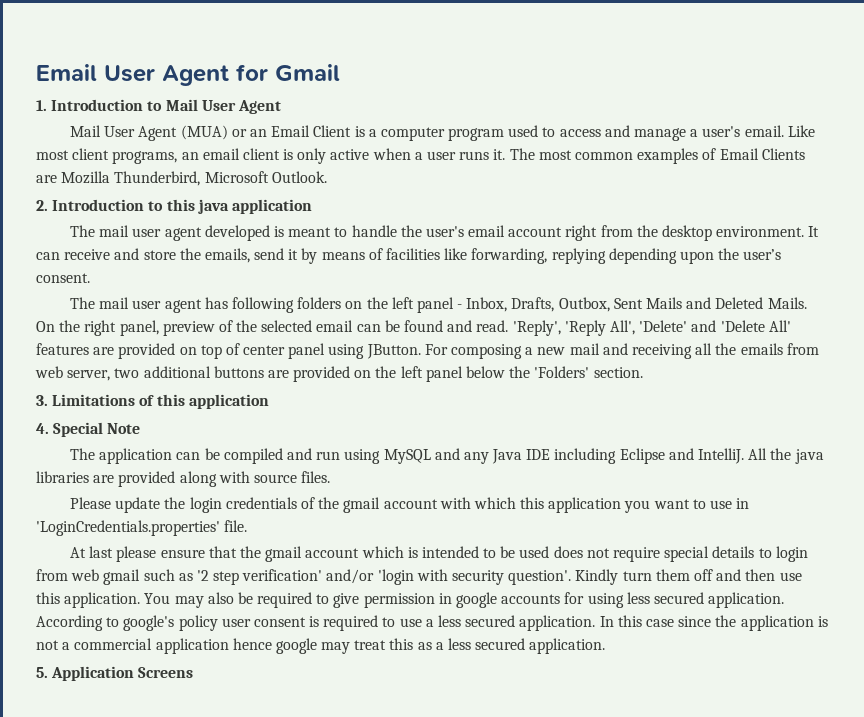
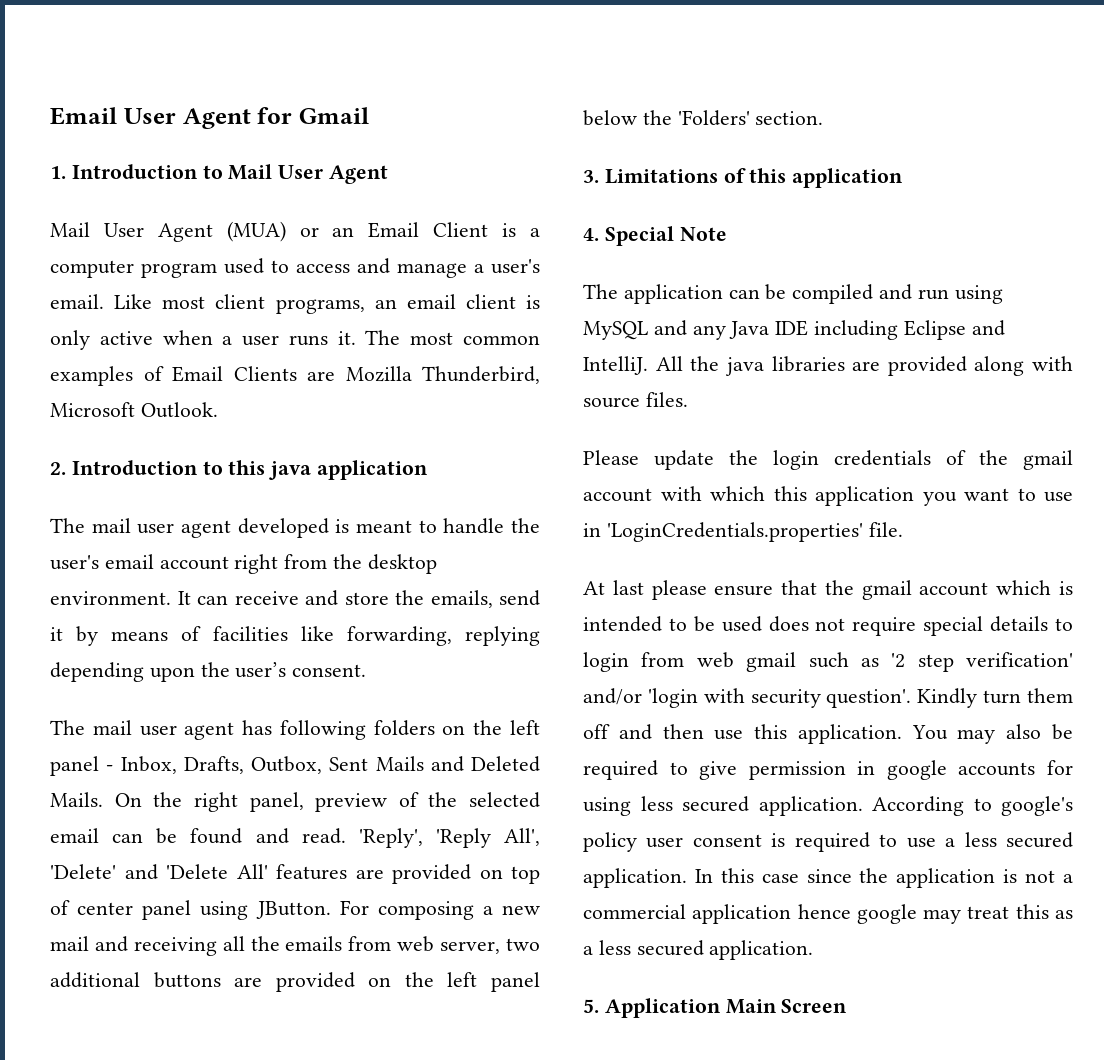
[138,667,194,678] Screens -> [725,999,848,1014] Main Screen

